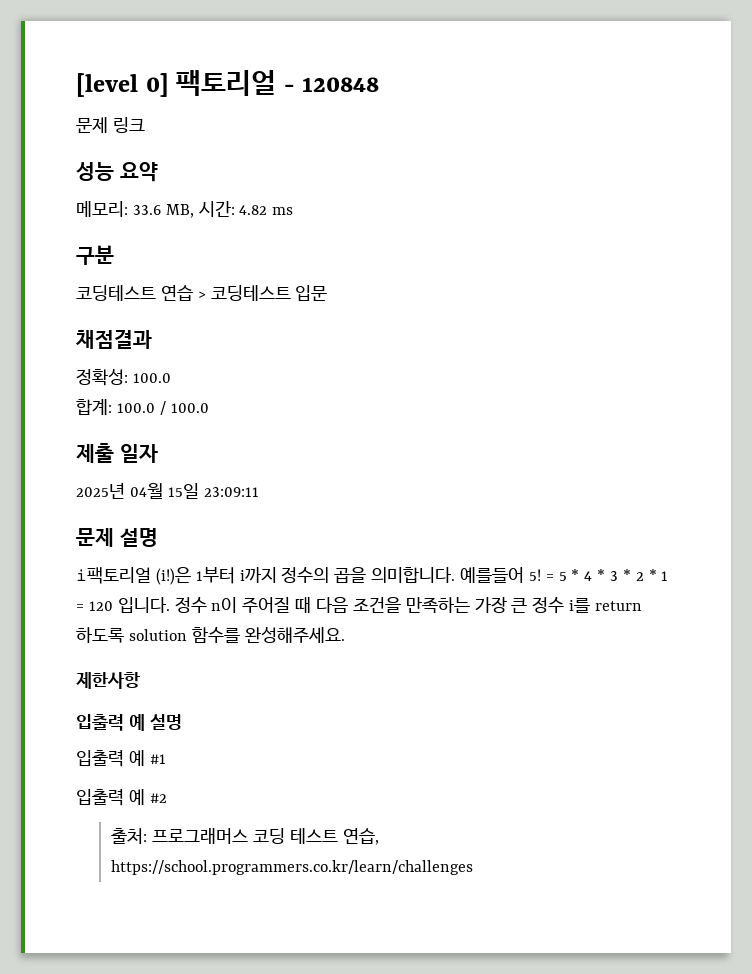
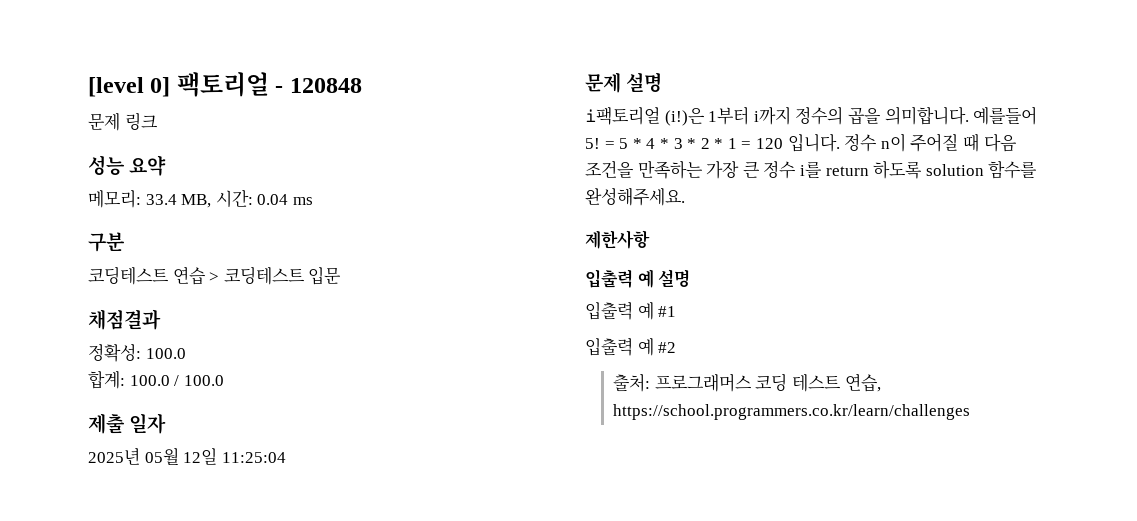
[132,205,161,215] 33.6 -> [145,194,177,205] 33.4
[239,205,268,215] 4.82 -> [257,194,289,205] 0.04
[129,483,259,499] 04월 15일 23:09:11 -> [144,448,286,465] 05월 12일 11:25:04

